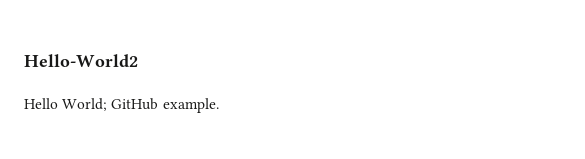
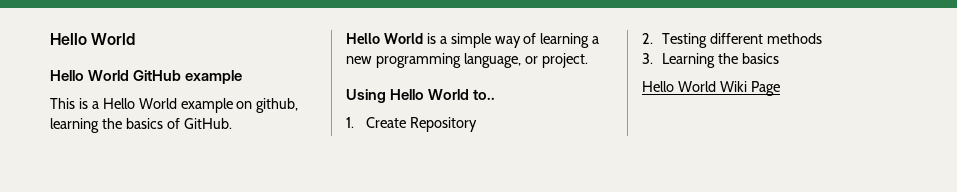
[24,54,138,67] [24,98,219,113] Hello-World2 // Hello World; GitHub example. -> [50,33,136,45] [50,70,243,84] [50,98,299,113] [50,118,232,133] [346,33,600,48] [346,53,588,68] [346,89,496,103] [346,117,477,132] [642,33,822,48] [642,53,779,68] [642,81,780,96] Hello World // Hello World GitHub example // This is a Hello World example on github, learning the basics of GitHub. // Hello World is a simple way of learning a new programming language, or project. // Using Hello World to.. // 1. Create Repository // 2. Testing different methods // 3. Learning the basics // Hello World Wiki Page

